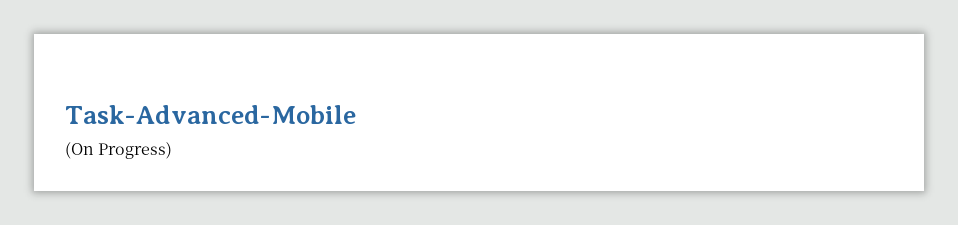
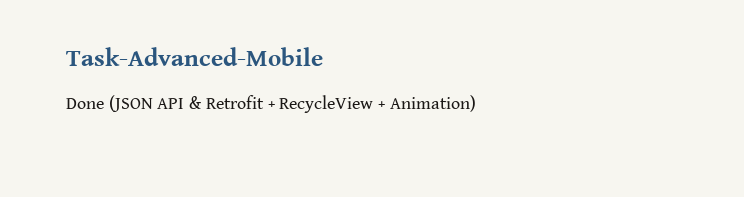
[65,142,173,159] (On Progress) -> [66,95,476,113] Done (JSON API & Retrofit + RecycleView + Animation)

